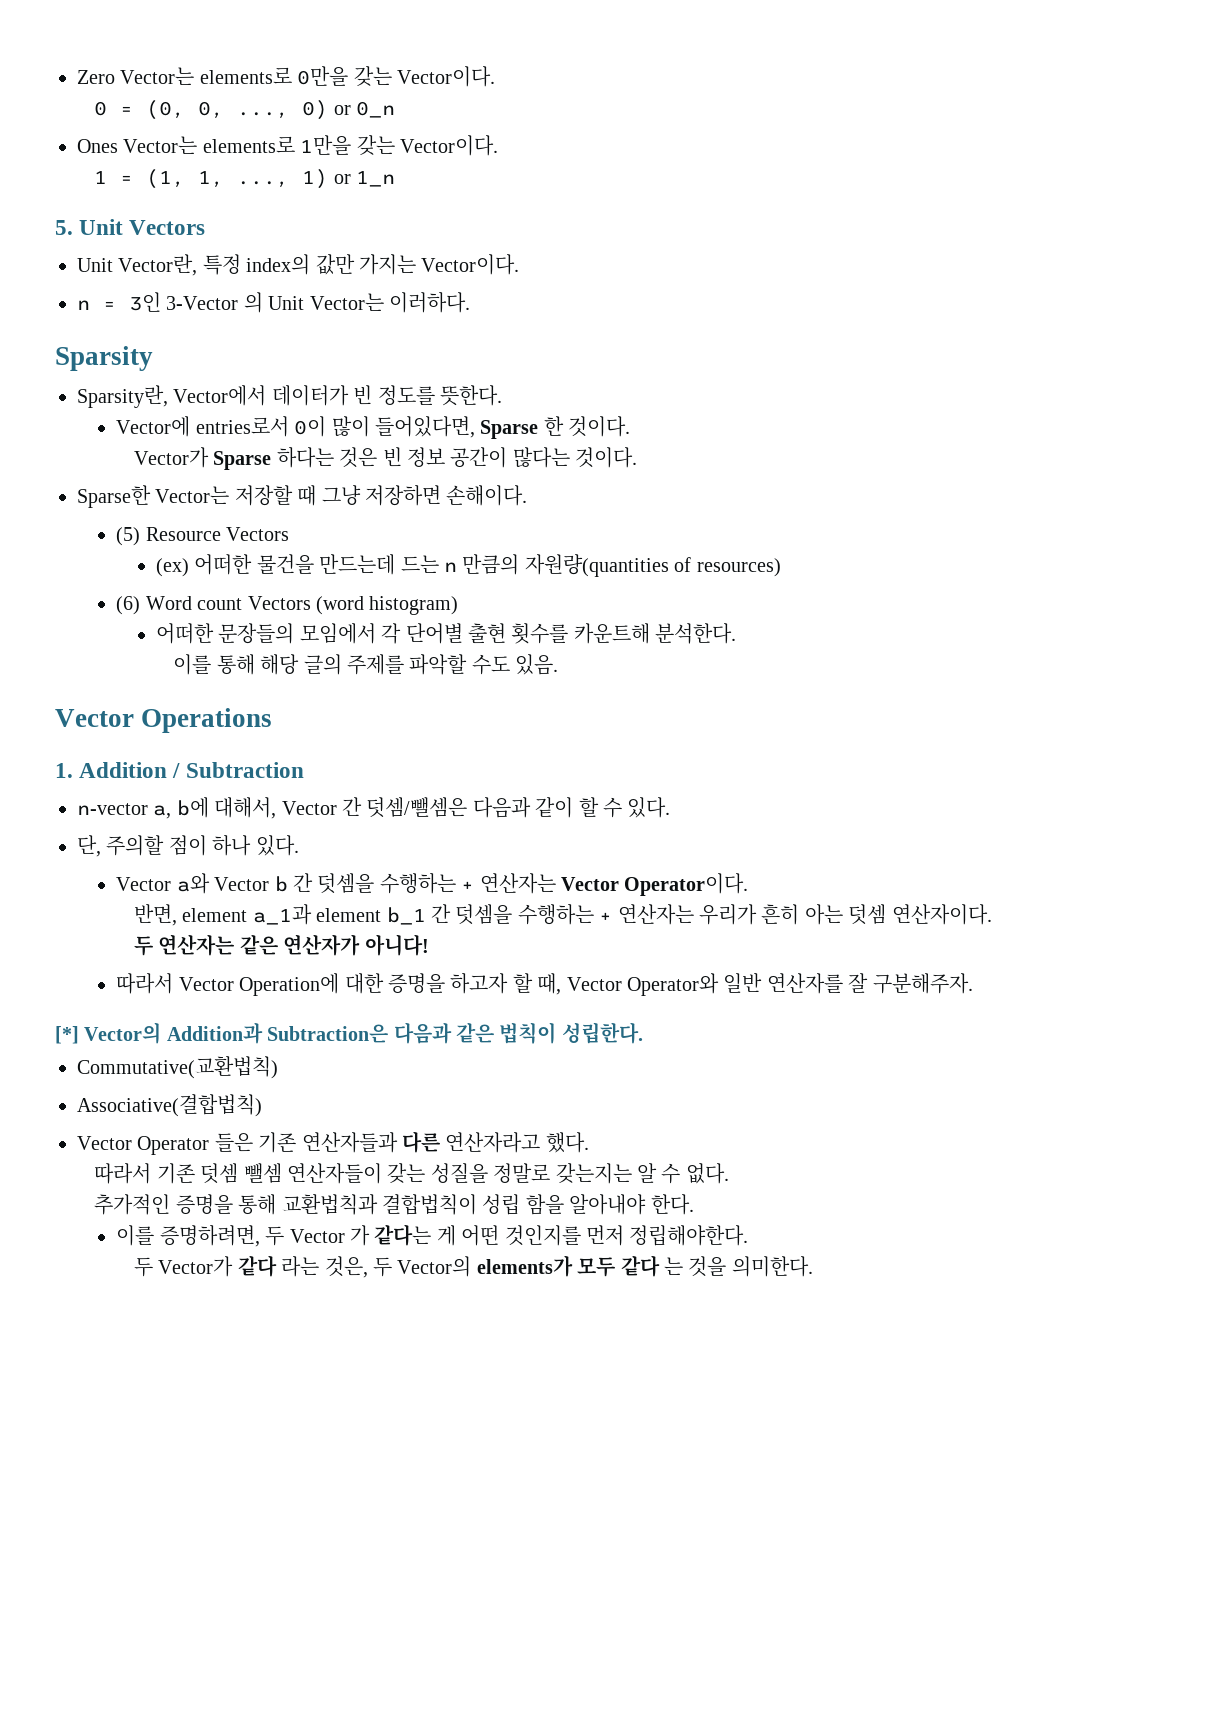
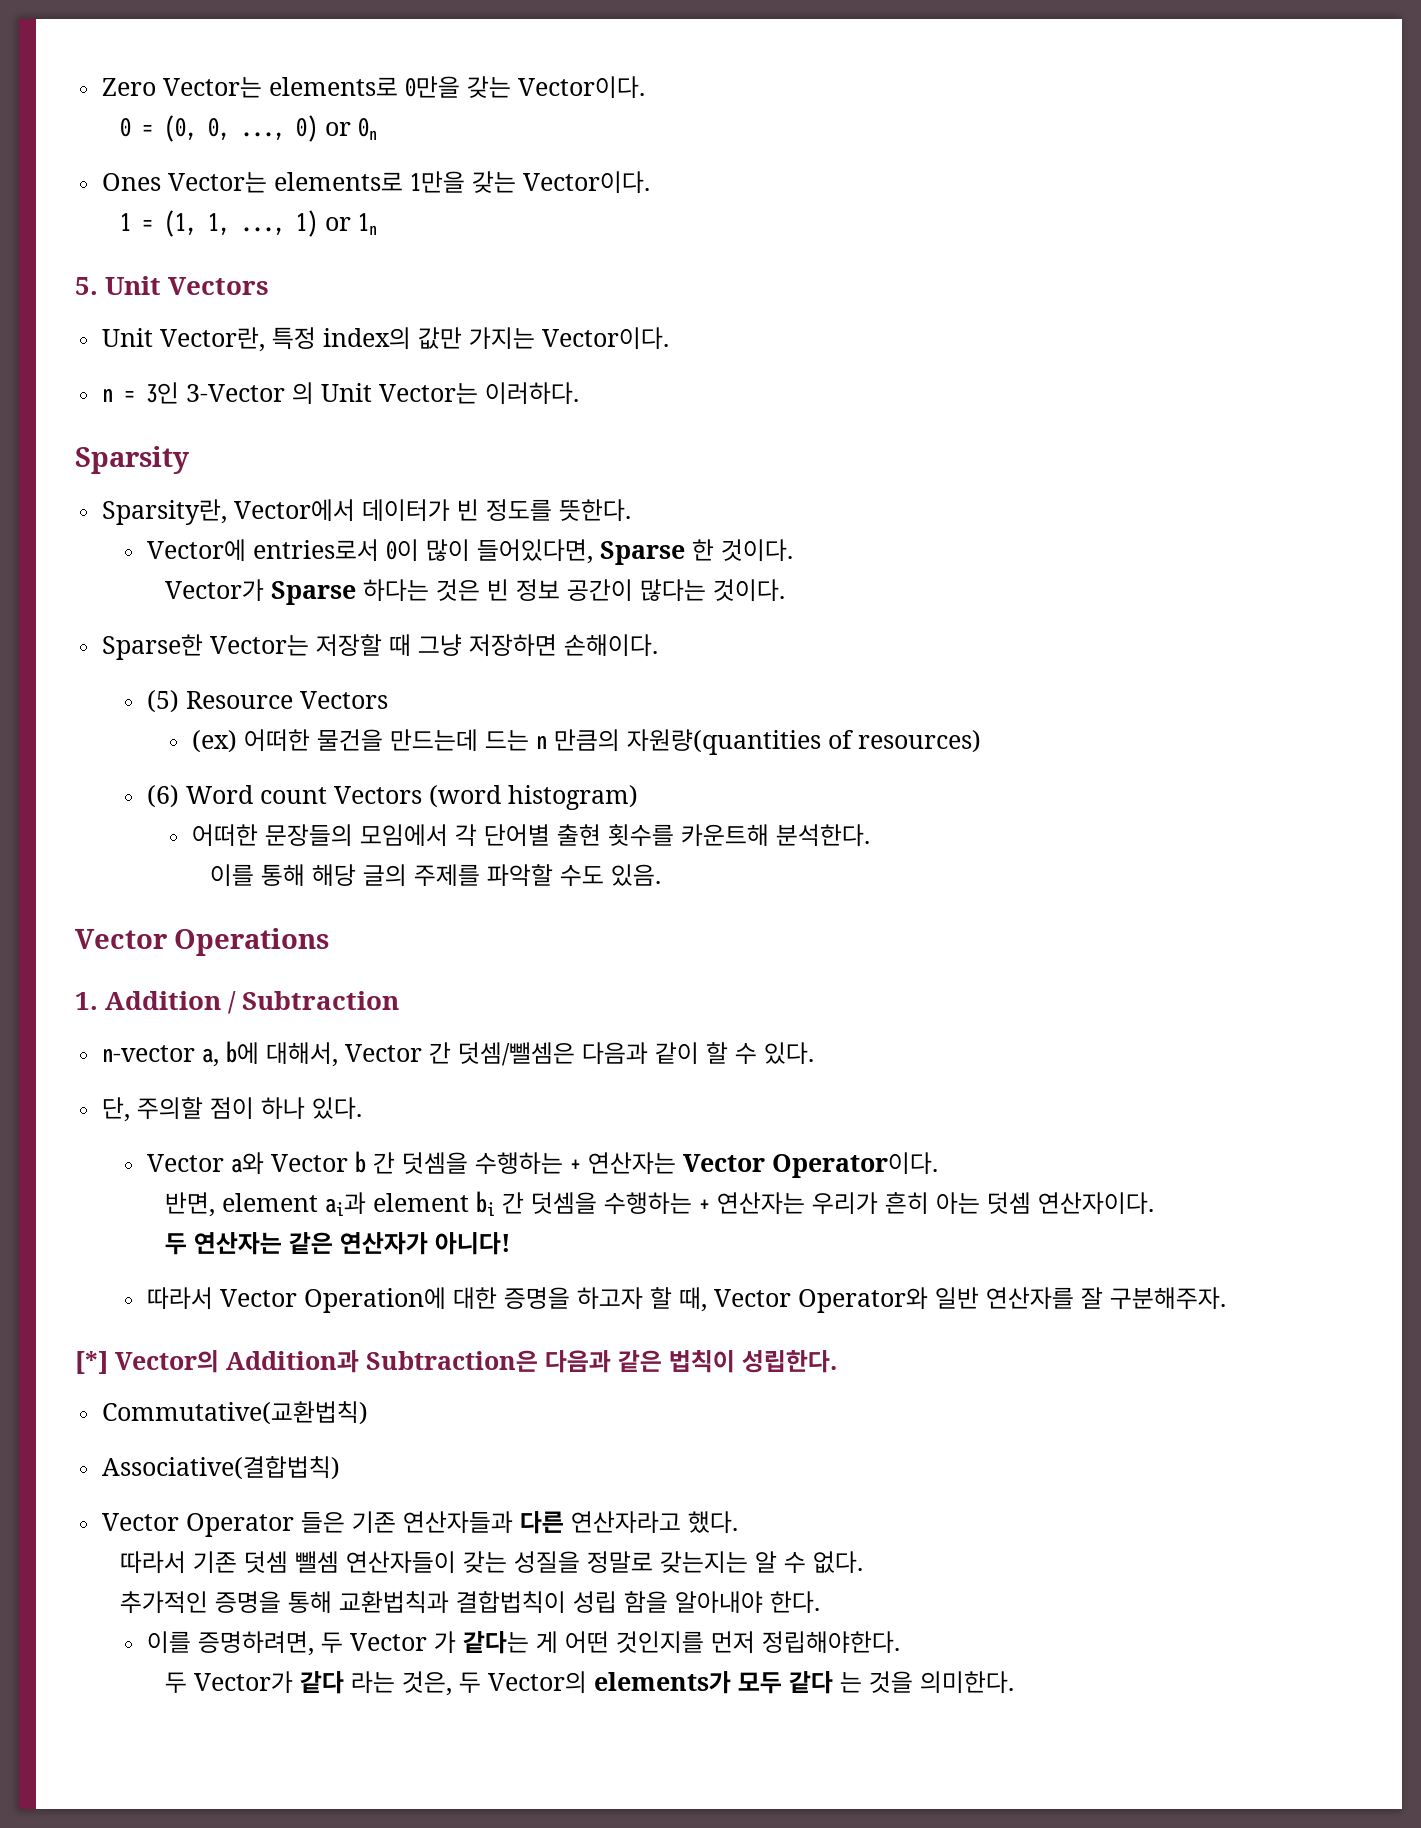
[356,101,396,118] 0_n -> [357,118,377,140] 0n
[356,171,396,187] 1_n -> [357,213,377,235] 1n
[252,904,426,925] a_1과 element b_1 -> [324,1191,495,1216] ai과 element bi

